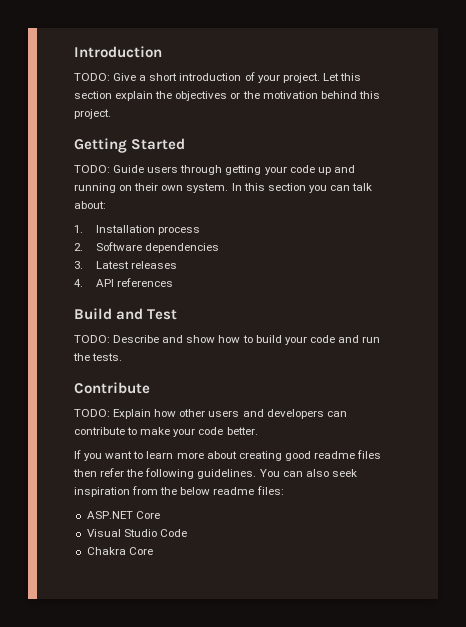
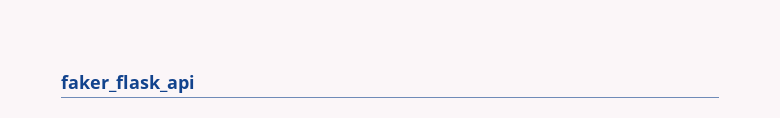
[74,46,162,58] [74,72,361,83] [74,91,380,101] [74,109,111,119] [74,138,186,153] [74,165,355,175] [74,183,373,193] [74,201,106,209] [74,225,200,235] [74,242,219,253] [74,261,177,269] [74,278,173,287] [74,308,178,320] [74,335,381,345] [73,353,123,361] [74,382,150,394] [74,409,347,419] [74,427,258,437] [74,450,382,461] [73,468,357,479] [74,486,284,497] [86,511,160,519] [86,529,187,537] [86,547,153,555] Introduction // TODO: Give a short introduction of your project. Let this section explain the objectives or the motivation behind this project. // Getting Started // TODO: Guide users through getting your code up and running on their own system. In this section you can talk about: // 1. Installation process // 2. Software dependencies // 3. Latest releases // 4. API references // Build and Test // TODO: Describe and show how to build your code and run the tests. // Contribute // TODO: Explain how other users and developers can contribute to make your code better. // If you want to learn more about creating good readme files then refer the following guidelines. You can also seek inspiration from the below readme files: // ASP.NET Core // Visual Studio Code // Chakra Core -> [61,75,195,93] faker_flask_api

